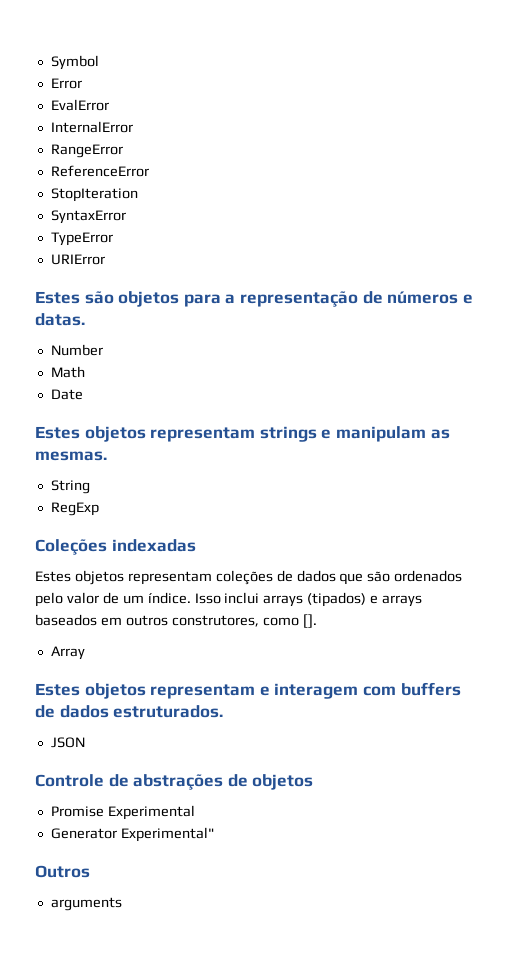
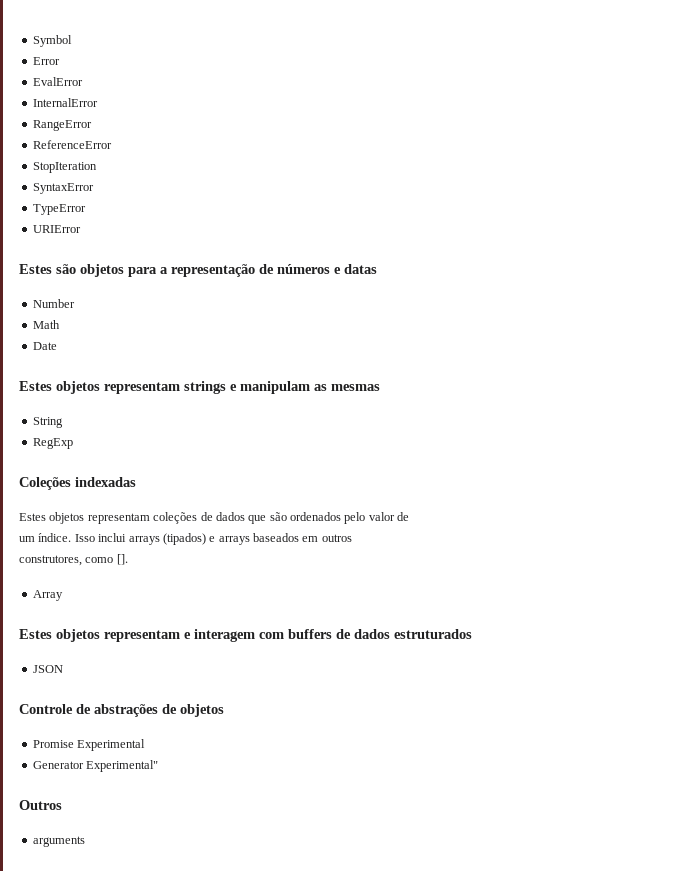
[35,313,85,326] datas. -> [344,264,377,274] datas
[35,451,107,461] mesmas. -> [331,384,380,391] mesmas
(119, 598) none -> (410, 516) //
(168, 620) none -> (352, 538) //
[113,705,224,718] estruturados. -> [394,629,472,639] estruturados

